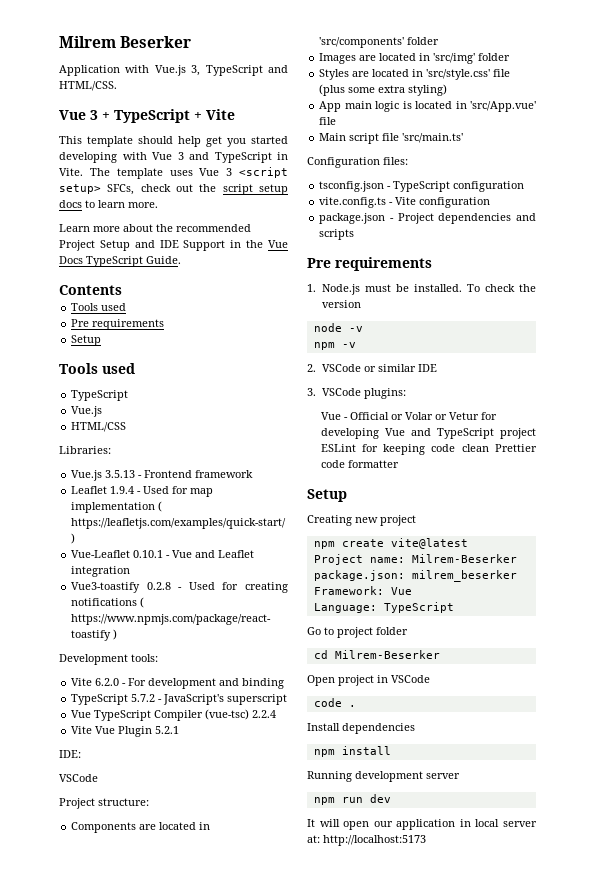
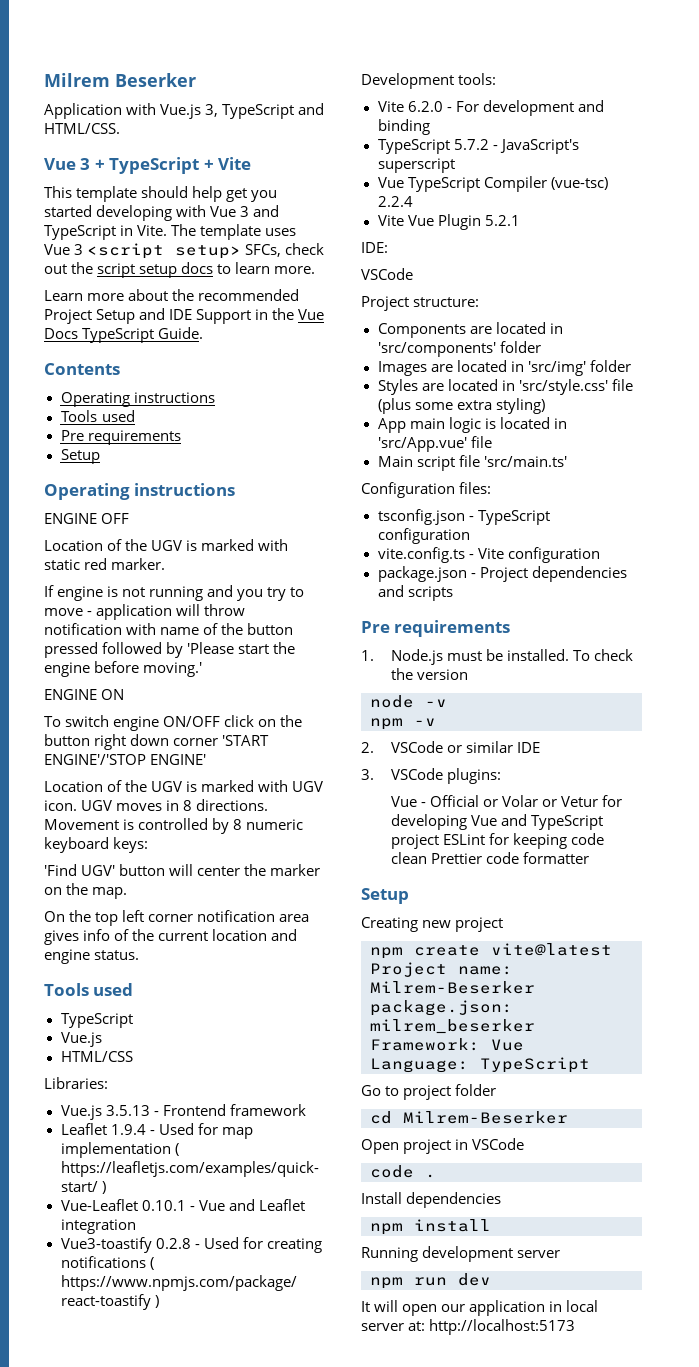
(122, 290) none -> [60,392,215,407] // Operating instructions
(102, 340) none -> [44,483,236,500] [44,513,130,524] [44,539,289,551] [44,558,166,570] [44,585,305,601] [44,604,246,620] [44,623,294,635] [44,642,296,658] [44,661,203,677] [44,689,125,700] [44,715,303,731] [44,734,270,750] [44,754,207,765] [44,780,324,792] [44,799,269,811] [44,818,304,834] [44,837,149,853] [44,864,321,876] [44,883,128,899] [44,910,310,926] [44,929,298,945] [44,949,140,964] // Operating instructions // ENGINE OFF // Location of the UGV is marked with static red marker. // If engine is not running and you try to move - application will throw notification with name of the button pressed followed by 'Please start the engine before moving.' // ENGINE ON // To switch engine ON/OFF click on the button right down corner 'START ENGINE'/'STOP ENGINE' // Location of the UGV is marked with UGV icon. UGV moves in 8 directions. Movement is controlled by 8 numeric keyboard keys: // 'Find UGV' button will center the marker on the map. // On the top left corner notification area gives info of the current location and engine status.

